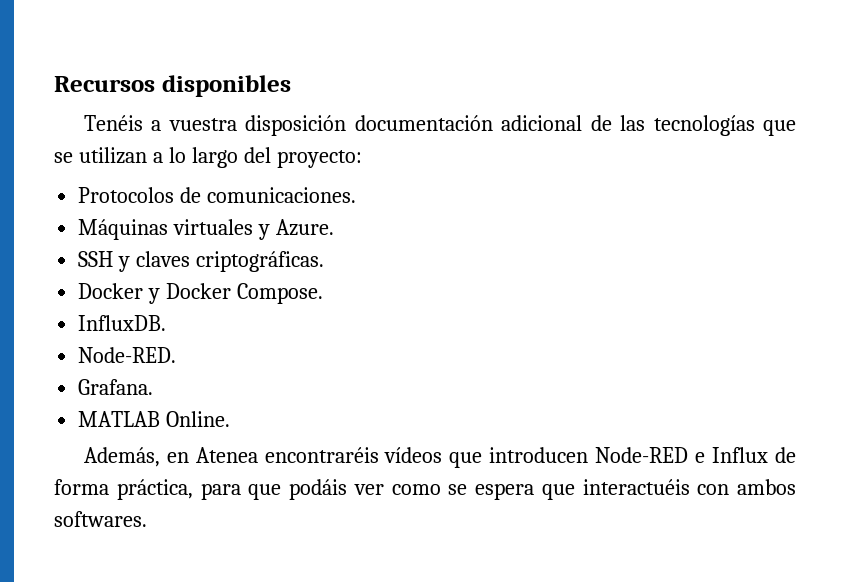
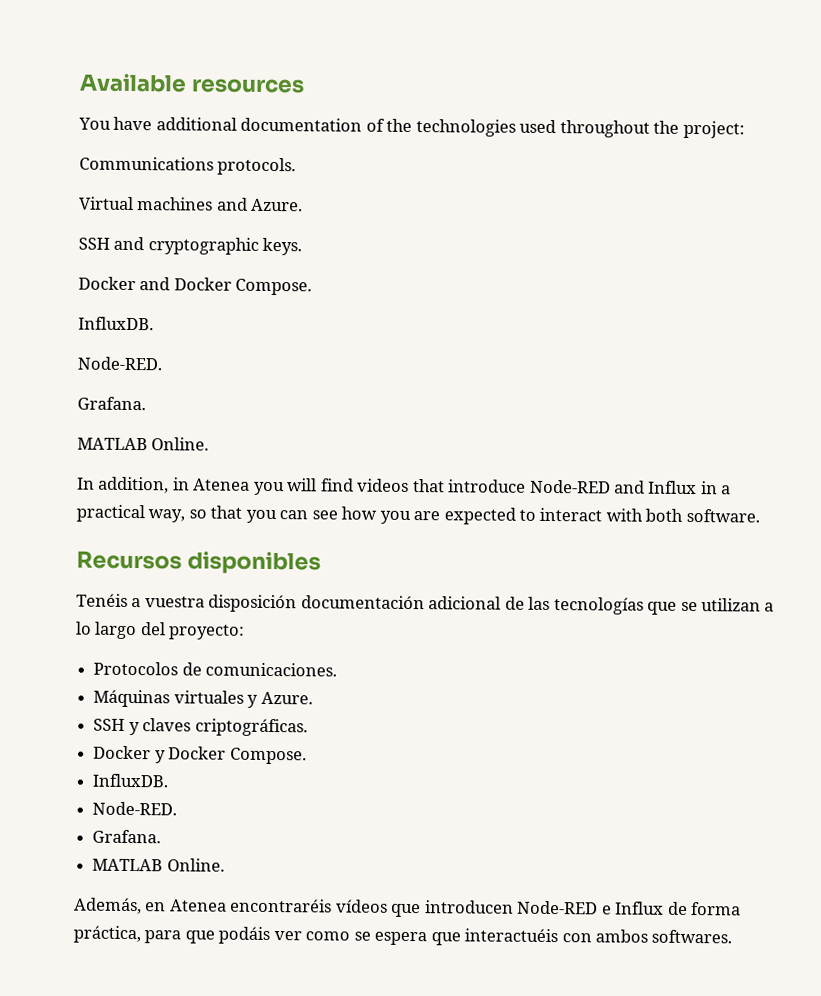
(54, 84) none -> [79,73,304,94] [78,116,745,139] [79,156,297,176] [79,196,304,212] [78,236,303,256] [78,276,313,296] [78,316,154,331] [77,356,163,371] [77,396,146,411] [77,437,210,451] [77,476,732,496] [76,504,760,525] Available resources // You have additional documentation of the technologies used throughout the project: // Communications protocols. // Virtual machines and Azure. // SSH and cryptographic keys. // Docker and Docker Compose. // InfluxDB. // Node-RED. // Grafana. // MATLAB Online. // In addition, in Atenea you will find videos that introduce Node-RED and Influx in a practical way, so that you can see how you are expected to interact with both software. //

